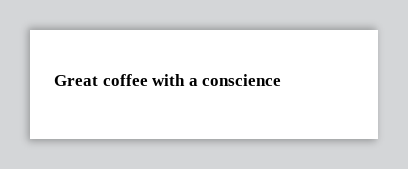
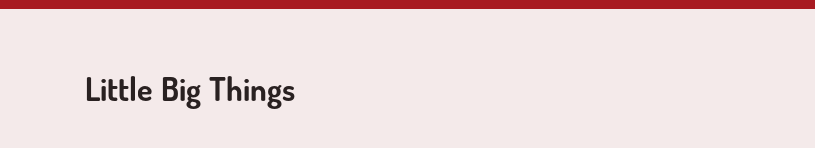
[54,74,282,86] Great coffee with a conscience -> [85,76,296,109] Little Big Things

